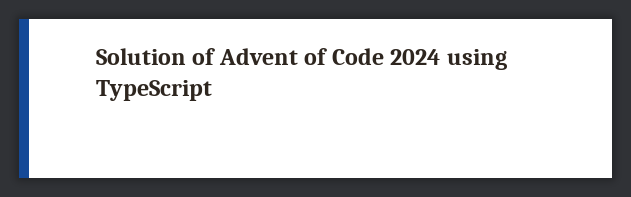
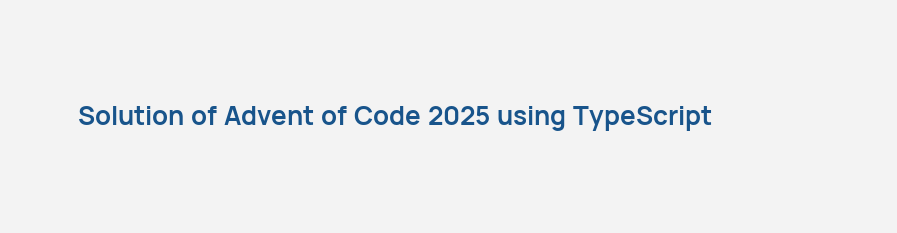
[390,49,441,65] 2024 -> [428,106,491,125] 2025

